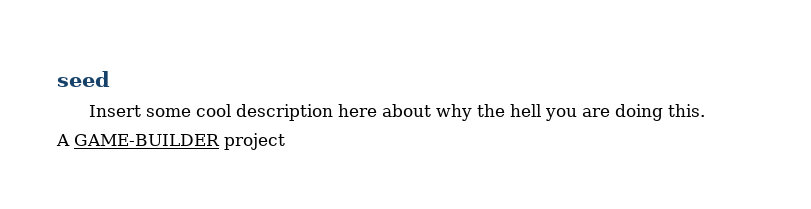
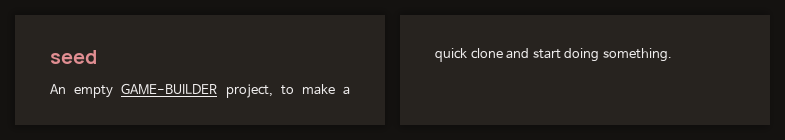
[88,104,705,121] [56,133,285,150] Insert some cool description here about why the hell you are doing this. // A GAME-BUILDER project -> [50,83,350,98] [435,48,672,62] An empty GAME-BUILDER project, to make a quick clone and start doing something.

